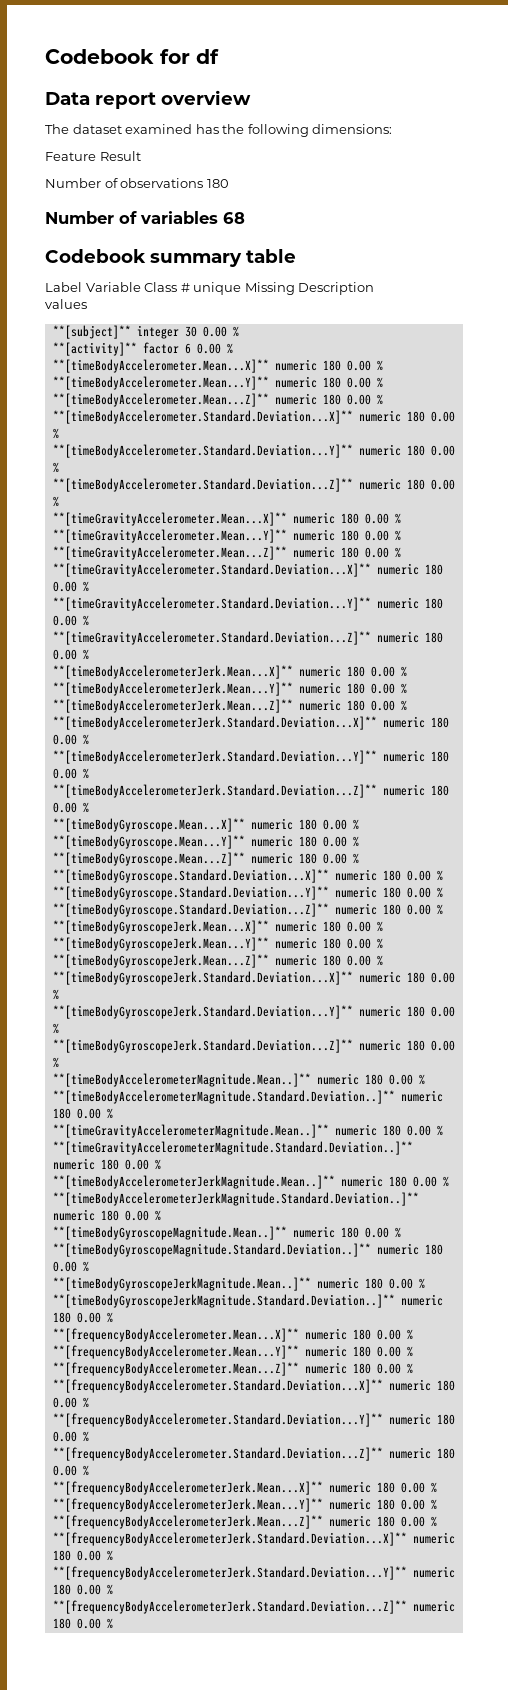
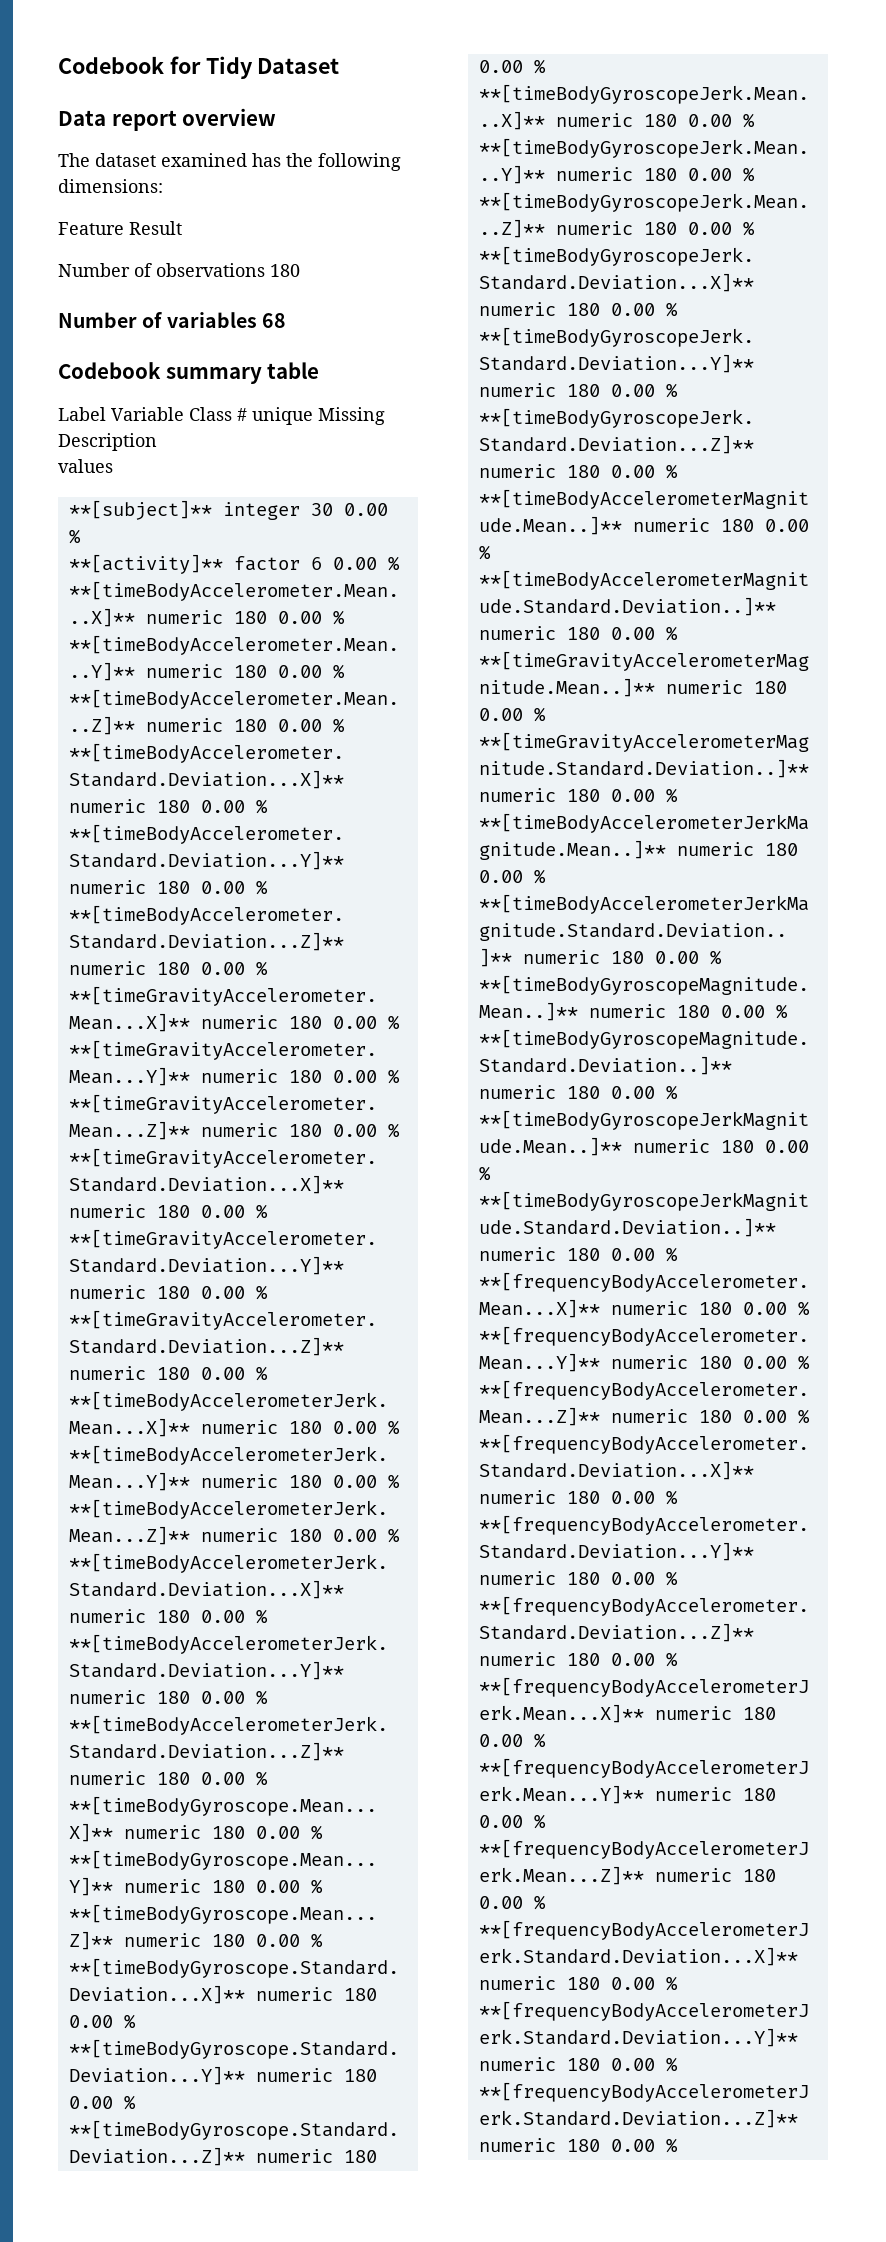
[196,49,219,64] df -> [205,56,340,79] Tidy Dataset

